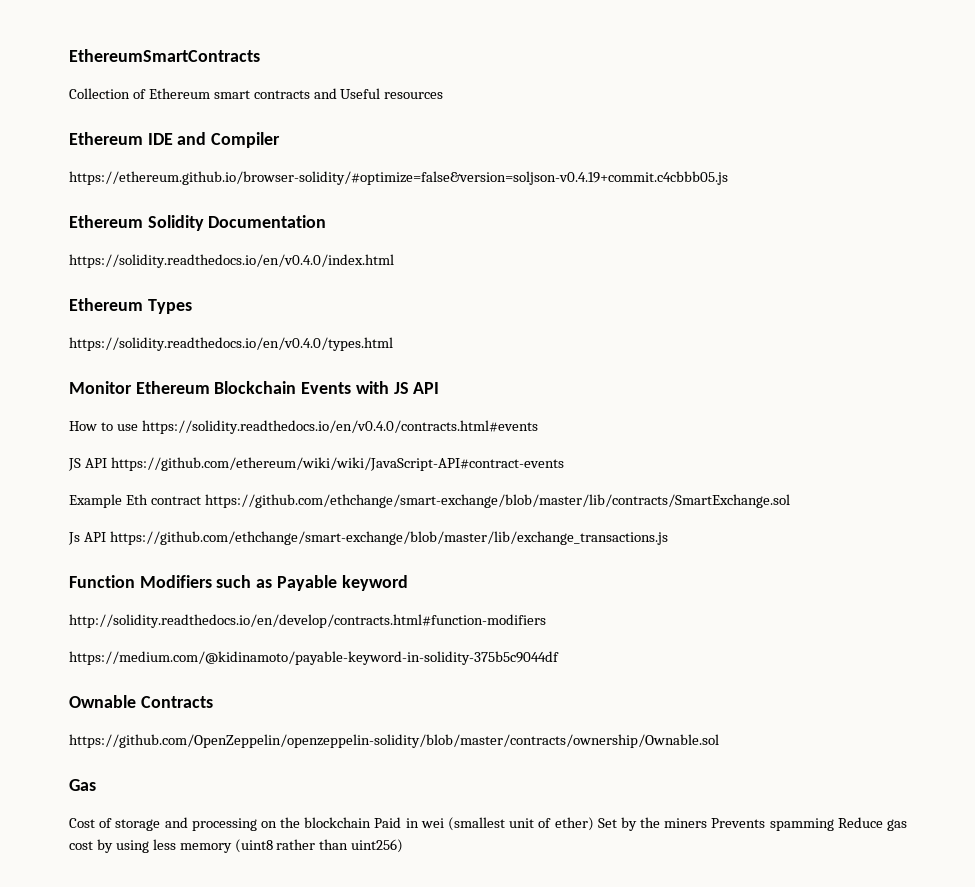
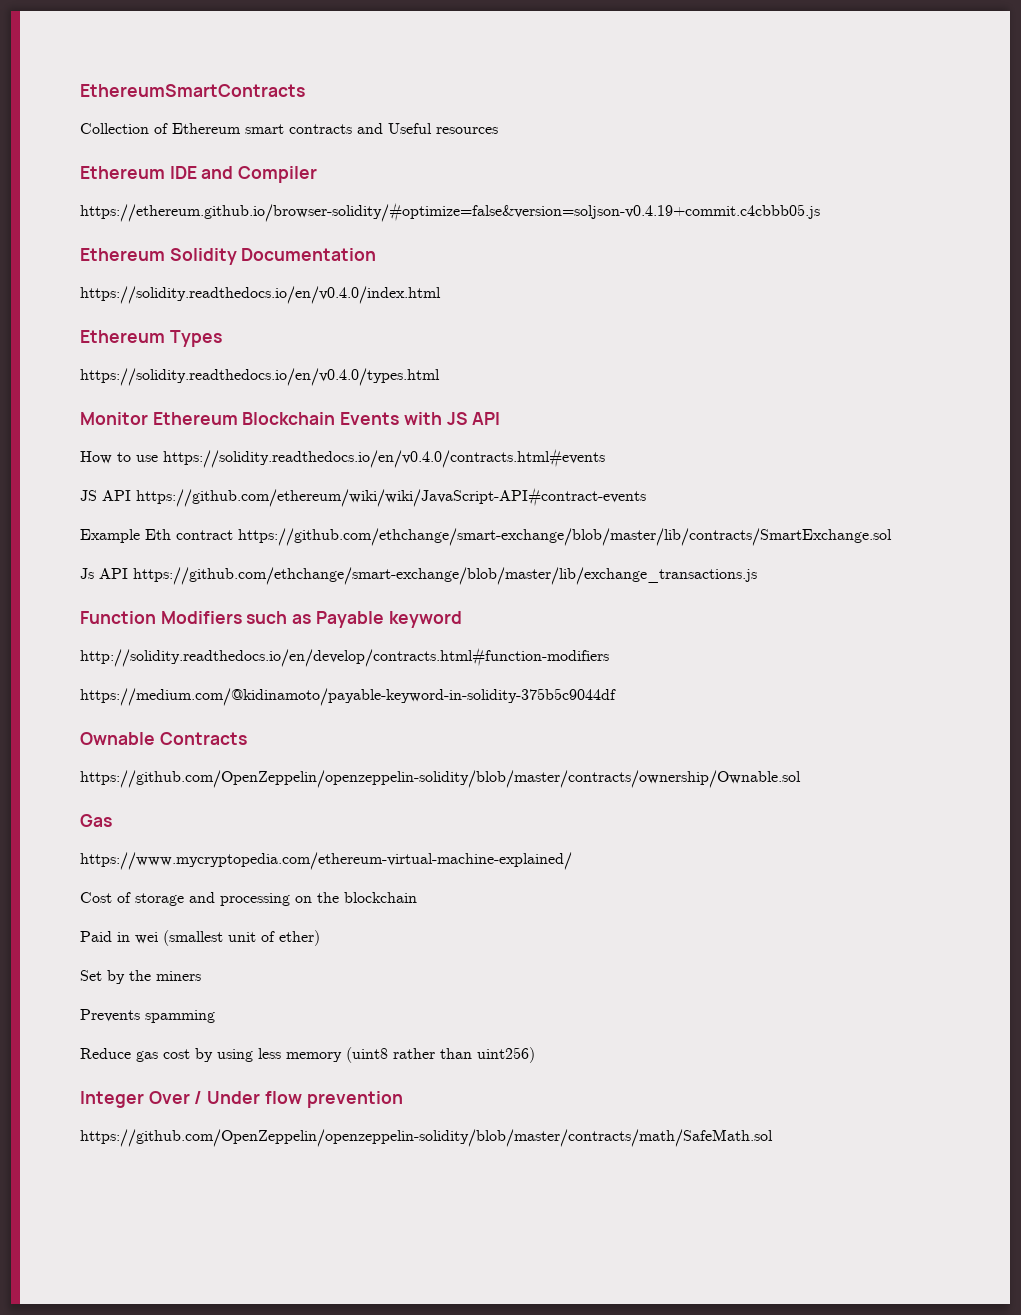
(96, 785) none -> [80,852,572,870] // https://www.mycryptopedia.com/ethereum-virtual-machine-explained/
(372, 822) none -> (417, 897) //
(594, 824) none -> (320, 938) //
(708, 823) none -> (201, 976) //
(834, 824) none -> (215, 1016) //
(404, 846) none -> [80,1091,403,1108] [80,1129,773,1147] // Integer Over / Under flow prevention // https://github.com/OpenZeppelin/openzeppelin-solidity/blob/master/contracts/math/SafeMath.sol

